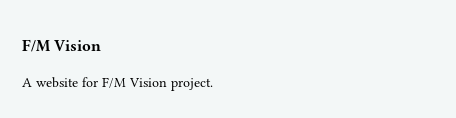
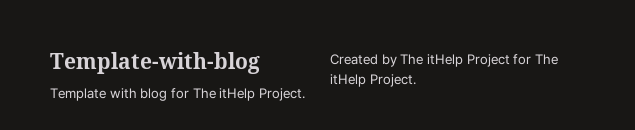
[22,39,102,52] [22,77,213,91] F/M Vision // A website for F/M Vision project. -> [50,52,260,74] [50,88,305,101] [330,54,558,67] [330,74,416,87] Template-with-blog // Template with blog for The itHelp Project. Created by The itHelp Project for The itHelp Project.

